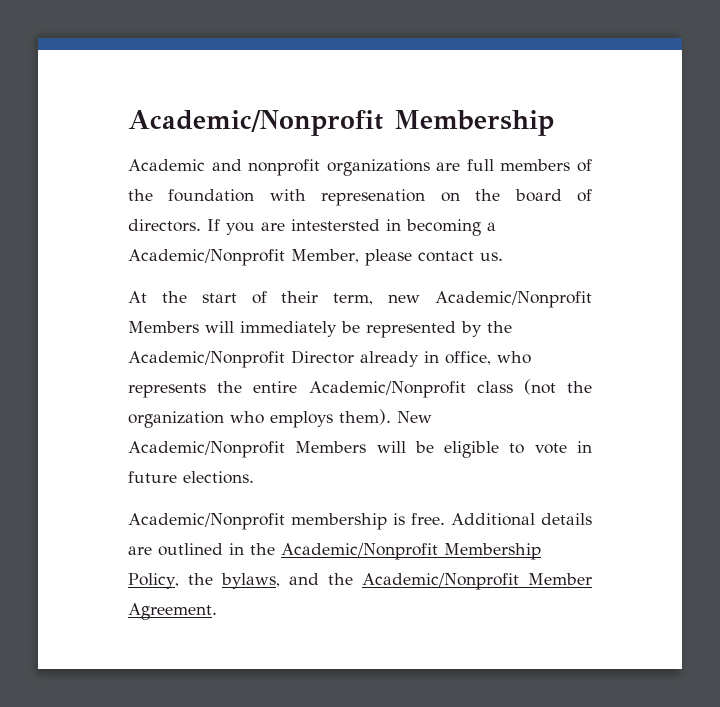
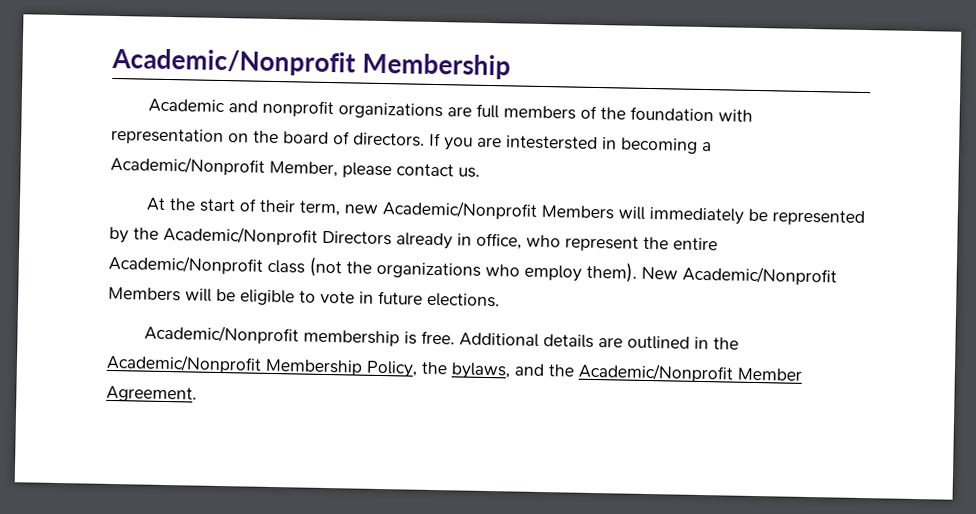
[321,189,426,206] represenation -> [111,127,224,146] representation
[291,350,354,364] Director -> [322,230,392,246] Directors
[128,383,206,398] represents -> [565,235,639,252] represent
[128,411,333,428] organization who employs -> [376,261,582,282] organizations who employ

